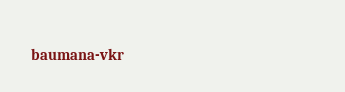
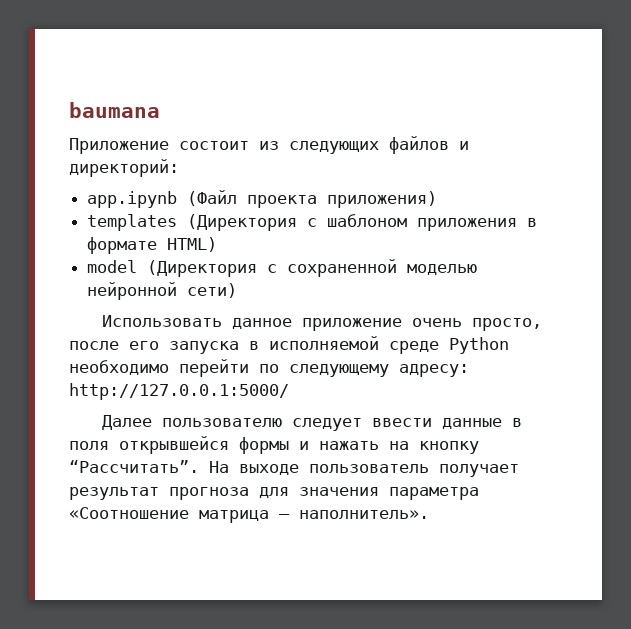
[31,48,124,60] baumana-vkr -> [69,102,160,118] [69,136,469,154] [69,159,179,177] [87,190,438,208] [87,214,538,231] [87,237,218,254] [87,259,478,277] [87,282,238,300] [102,315,543,331] [69,336,509,354] [69,359,469,377] [69,383,289,400] [102,415,523,431] [69,436,479,454] [69,460,519,477] [69,487,479,500] [69,507,429,523] baumana // Приложение состоит из следующих файлов и директорий: // app.ipynb (Файл проекта приложения) // templates (Директория с шаблоном приложения в формате HTML) // model (Директория с сохраненной моделью нейронной сети) // Использовать данное приложение очень просто, после его запуска в исполняемой среде Python необходимо перейти по следующему адресу: http://127.0.0.1:5000/ // Далее пользователю следует ввести данные в поля открывшейся формы и нажать на кнопку “Рассчитать”. На выходе пользователь получает результат прогноза для значения параметра «Соотношение матрица – наполнитель».

